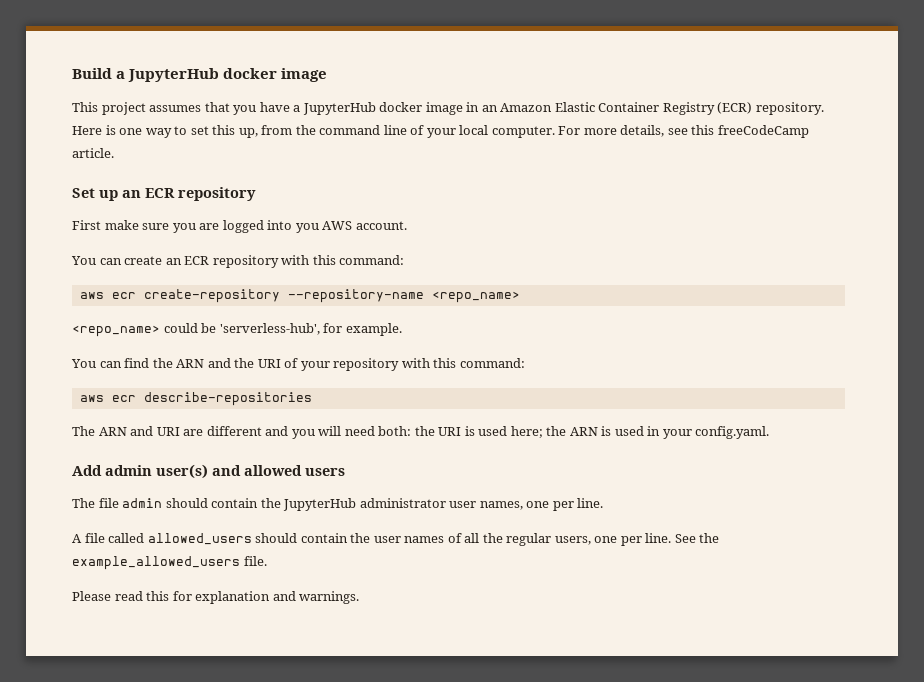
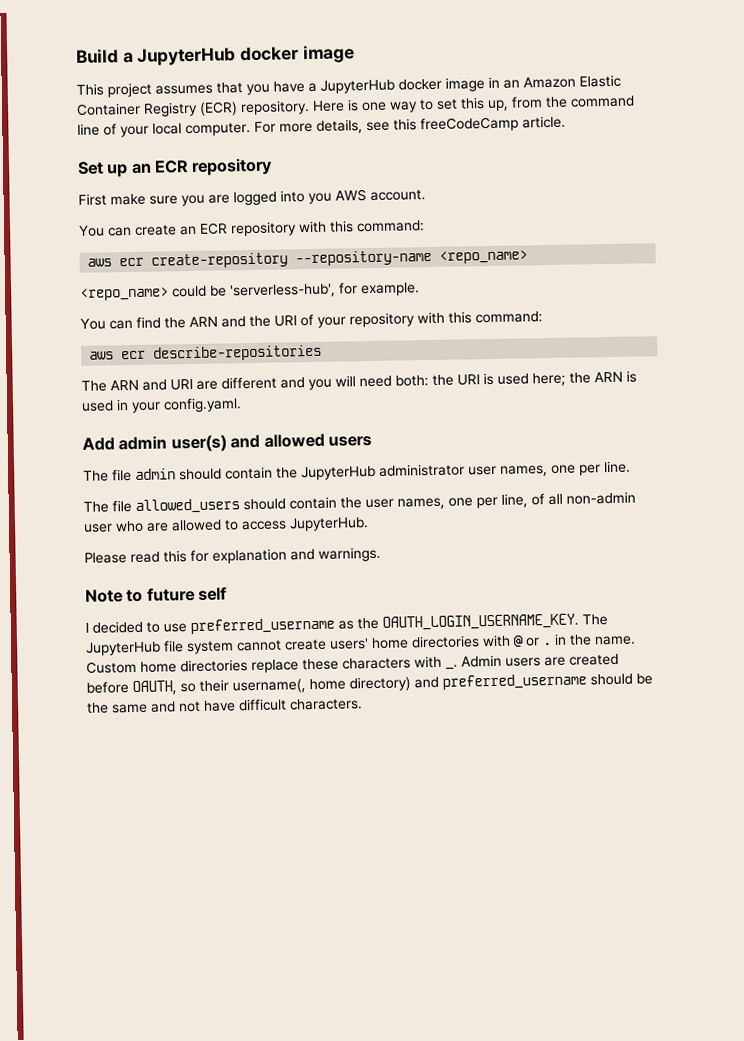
[72,533,145,543] A file called -> [83,500,132,513] The file
[404,533,720,546] [72,556,267,570] names of all the regular users, one per line. See the example_allowed_users file. -> [397,491,636,510] [84,517,369,533] names, one per line, of all non-admin user who are allowed to access JupyterHub.
(360, 597) none -> [85,586,228,603] [85,613,608,635] [86,633,636,656] [86,653,619,674] [86,673,653,696] [87,698,363,714] // Note to future self // I decided to use preferred_username as the OAUTH_LOGIN_USERNAME_KEY. The JupyterHub file system cannot create users' home directories with @ or . in the name. Custom home directories replace these characters with _. Admin users are created before OAUTH, so their username(, home directory) and preferred_username should be the same and not have difficult characters.

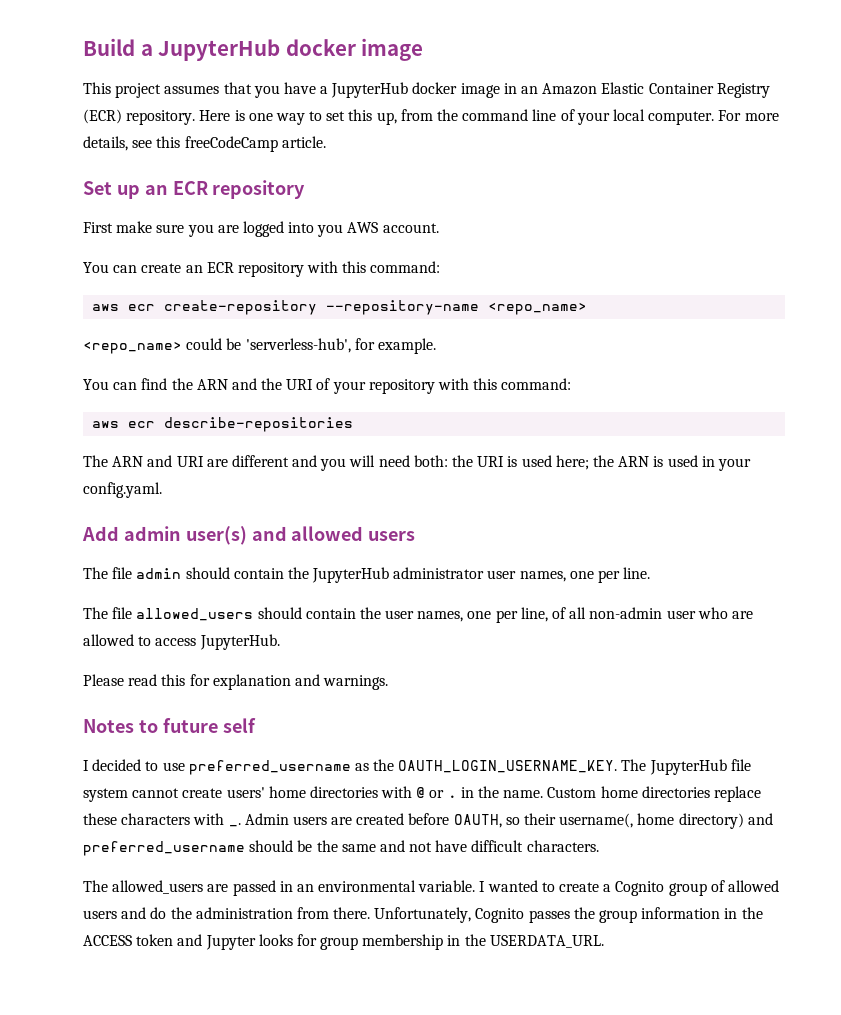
[85,589,123,603] Note -> [83,719,134,733] Notes
(363, 704) none -> [83,880,779,896] [83,907,763,923] [83,934,604,950] // The allowed_users are passed in an environmental variable. I wanted to create a Cognito group of allowed users and do the administration from there. Unfortunately, Cognito passes the group information in the ACCESS token and Jupyter looks for group membership in the USERDATA_URL.

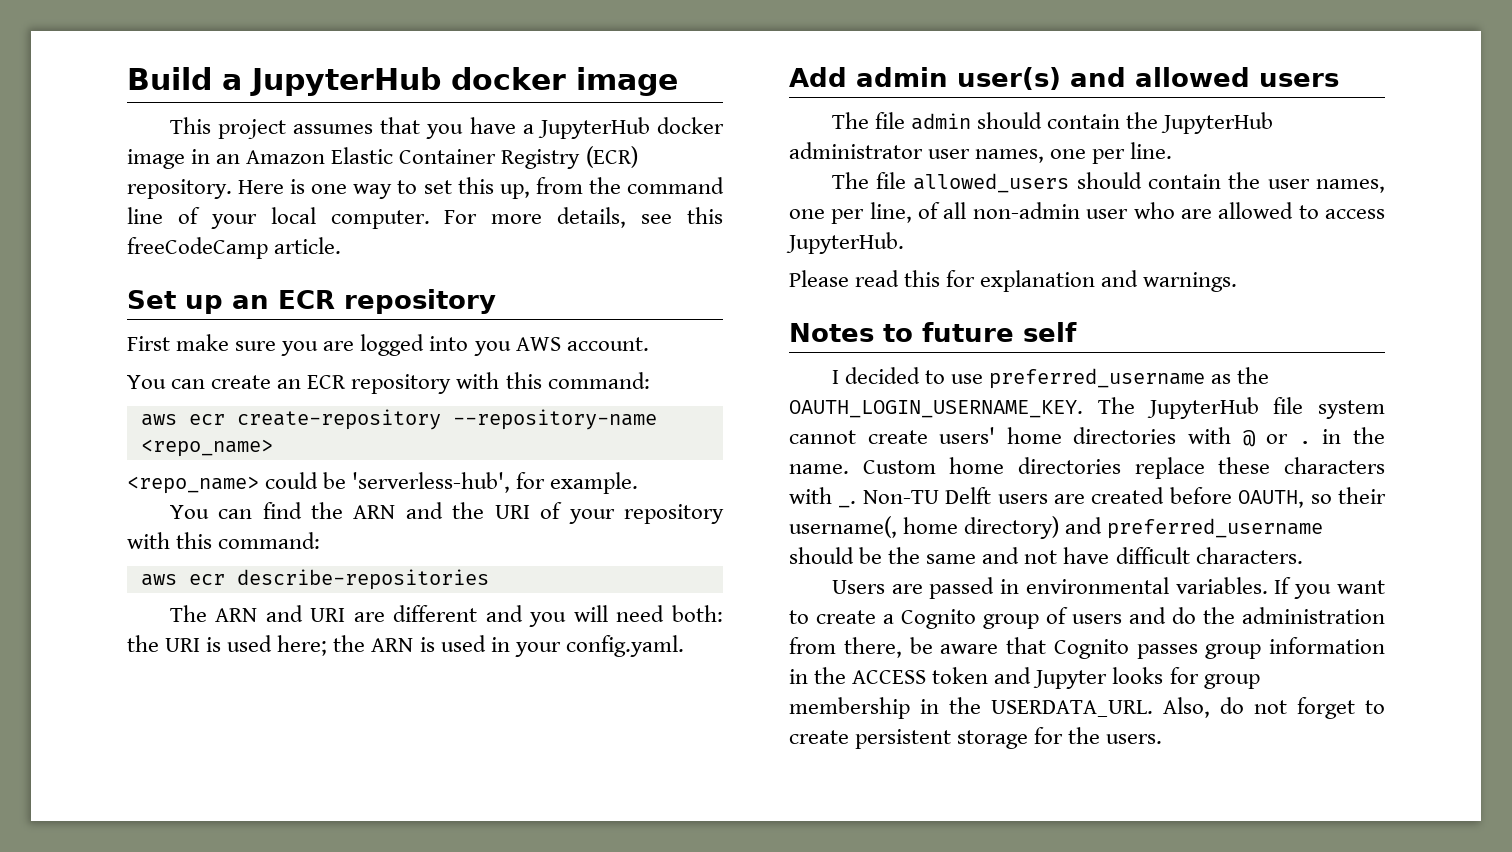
[244,813,289,825] Admin -> [862,487,992,504] Non-TU Delft
[83,880,204,894] The allowed_users -> [831,580,885,594] Users
[296,880,538,892] an environmental variable. I wanted -> [1025,577,1385,599] environmental variables. If you want
[727,880,779,892] allowed -> (1068, 615) none
[333,907,472,923] there. Unfortunately, -> [843,637,1046,658] there, be aware that
[573,907,595,919] the -> (1198, 651) none
(604, 941) none -> [1163,697,1385,719] [789,727,1163,749] Also, do not forget to create persistent storage for the users.

